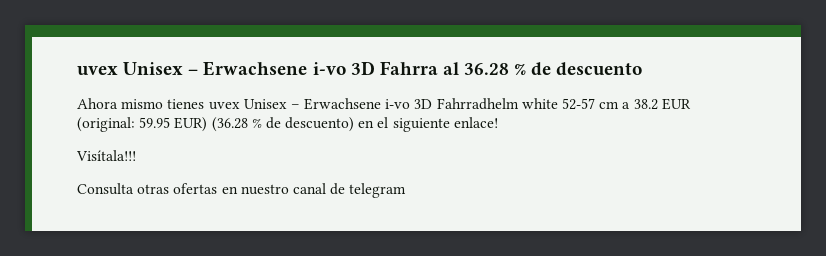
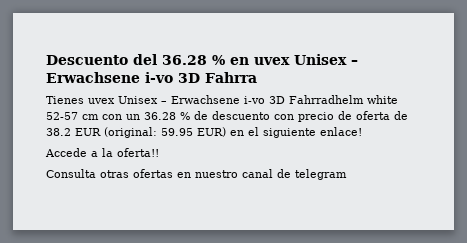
(77, 71) none -> [46,54,249,65] Descuento del 36.28 % en
[442,62,643,76] [77,98,205,109] al 36.28 % de descuento // Ahora mismo tienes -> [46,96,84,104] // Tienes
[622,102,631,109] a -> [102,111,408,122] con un 36.28 % de descuento con precio de oferta de
[211,117,355,132] (36.28 % de descuento) -> (226, 132) none
[76,150,136,161] Visítala!!! -> [45,148,159,157] Accede a la oferta!!

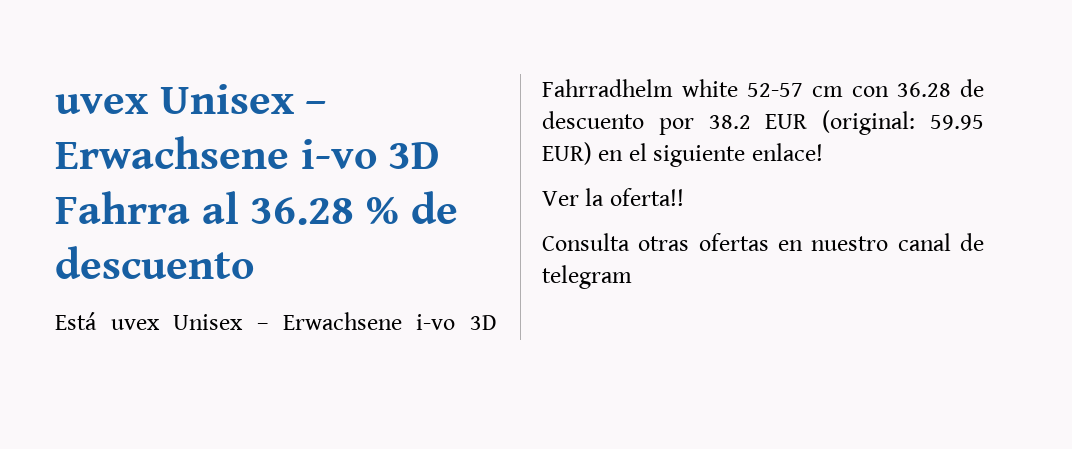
[46,54,249,65] Descuento del 36.28 % en -> (55, 104) none
[46,96,84,104] // Tienes -> [201,191,458,225] [55,246,254,279] [55,312,97,330] al 36.28 % de descuento // Está
[126,111,408,122] un 36.28 % de descuento con precio de oferta de -> [897,79,984,97] [542,111,694,135] 36.28 de descuento por
[45,148,98,157] Accede a -> [542,191,579,206] Ver

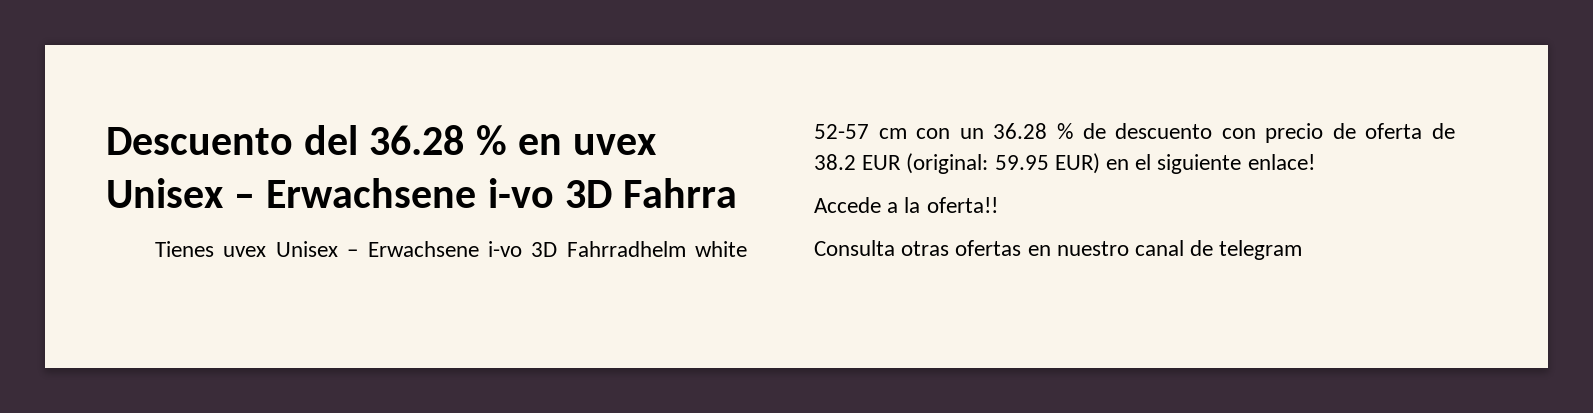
(55, 104) none -> [106,125,562,155] Descuento del 36.28 % en
[201,191,458,225] [55,246,254,279] [55,312,97,330] al 36.28 % de descuento // Está -> [155,241,215,257] // Tienes
[897,79,984,97] [542,111,694,135] 36.28 de descuento por -> [959,123,1455,143] un 36.28 % de descuento con precio de oferta de
[542,191,579,206] Ver -> [814,197,899,213] Accede a

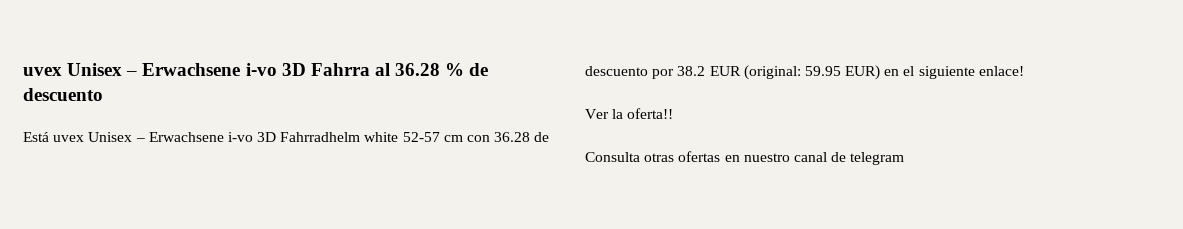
[106,125,562,155] Descuento del 36.28 % en -> (23, 71) none
[155,241,215,257] // Tienes -> [374,63,489,76] [23,88,103,101] [23,132,49,142] al 36.28 % de descuento // Está
[959,123,1455,143] un 36.28 % de descuento con precio de oferta de -> [494,132,550,142] [585,66,675,79] 36.28 de descuento por
[814,197,899,213] Accede a -> [585,109,609,119] Ver

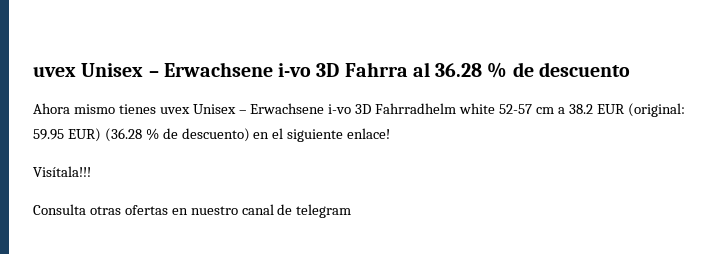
[23,132,49,142] Está -> [33,103,156,114] Ahora mismo tienes
[467,132,550,142] [585,66,675,79] con 36.28 de descuento por -> [557,107,565,114] a
(881, 72) none -> [104,128,250,142] (36.28 % de descuento)
[585,108,674,119] Ver la oferta!! -> [33,166,91,177] Visítala!!!

